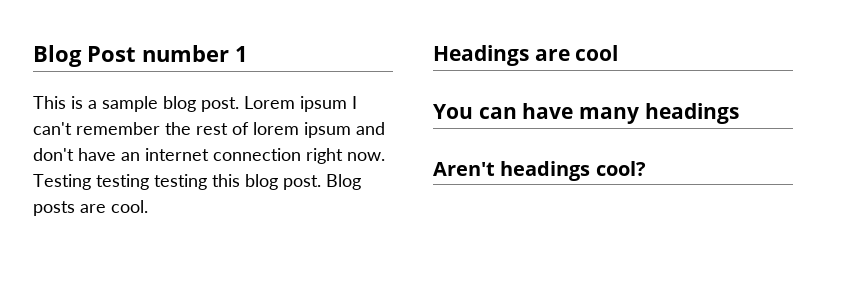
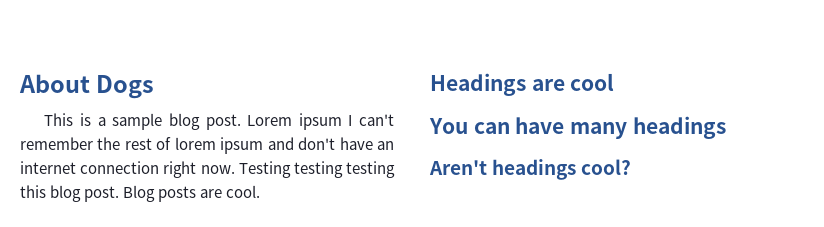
[33,45,248,67] Blog Post number 1 -> [19,74,155,99] About Dogs

